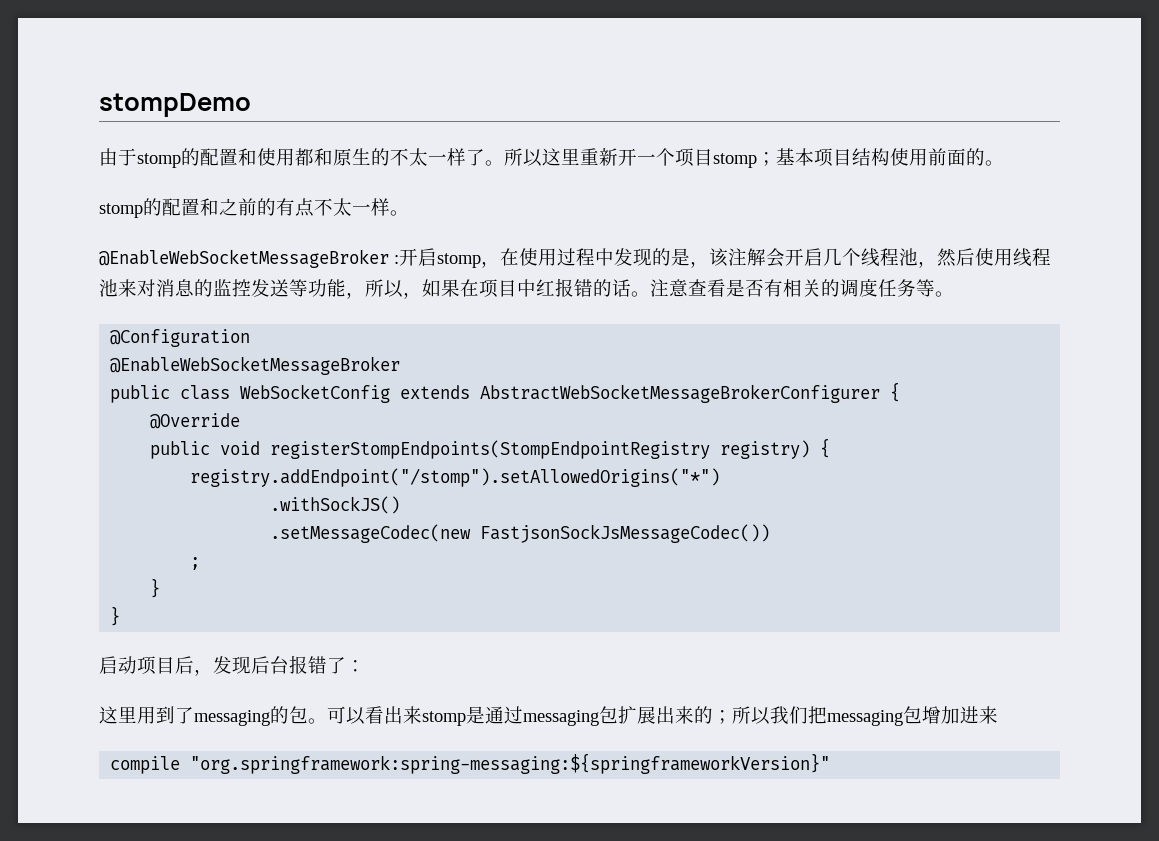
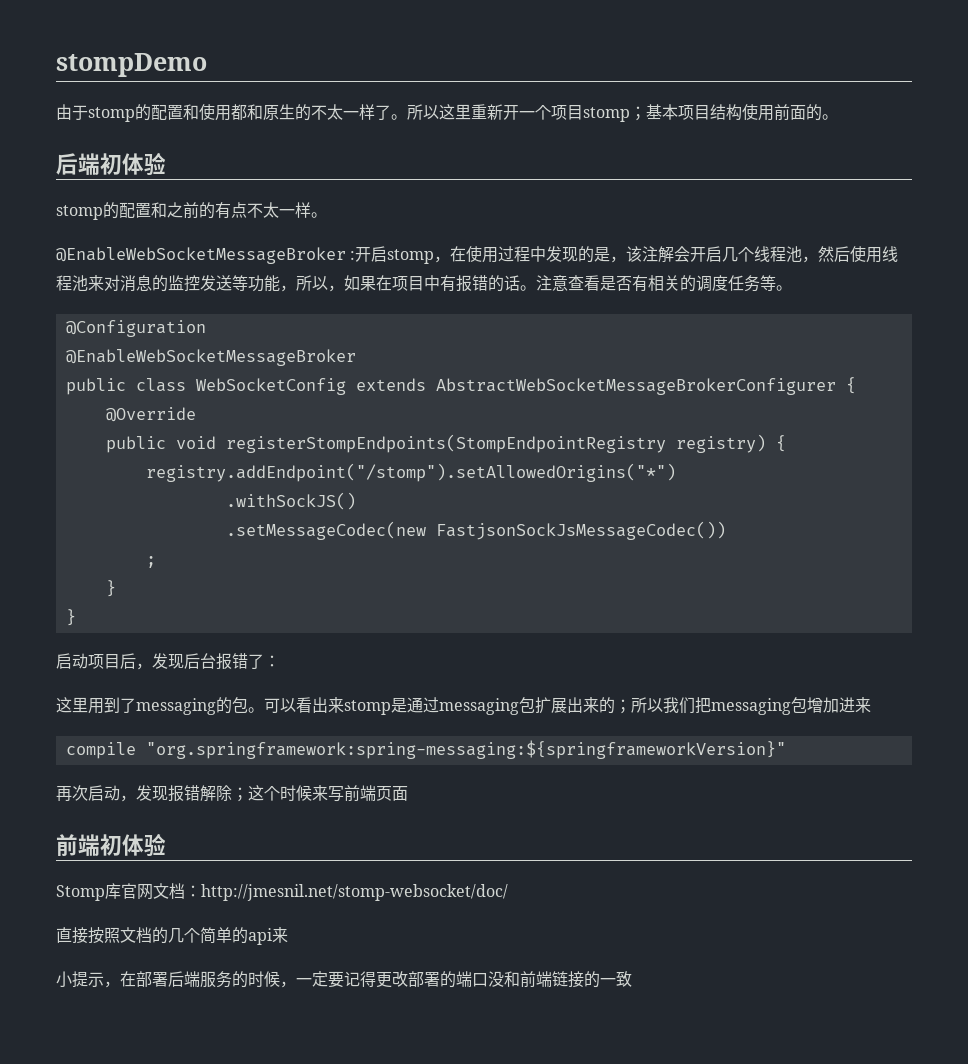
(1004, 163) none -> [56,152,166,175] // 后端初体验
[536,279,555,296] 红 -> [440,275,456,292] 有
(831, 763) none -> [56,785,408,802] [56,833,166,856] [56,883,508,901] [56,927,288,945] [56,971,632,988] // 再次启动，发现报错解除；这个时候来写前端页面 // 前端初体验 // Stomp库官网文档：http://jmesnil.net/stomp-websocket/doc/ // 直接按照文档的几个简单的api来 // 小提示，在部署后端服务的时候，一定要记得更改部署的端口没和前端链接的一致

